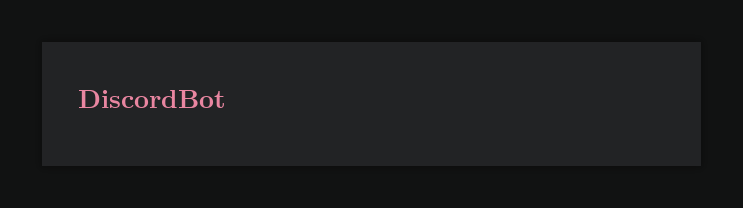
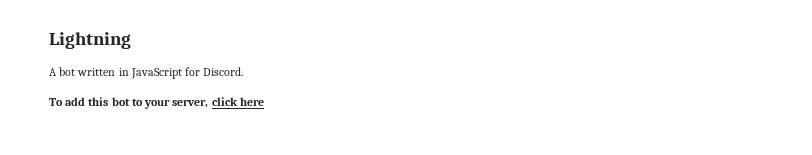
[78,90,226,108] DiscordBot -> [49,32,131,49] [49,67,244,79] [49,97,264,109] Lightning // A bot written in JavaScript for Discord. // To add this bot to your server, click here

